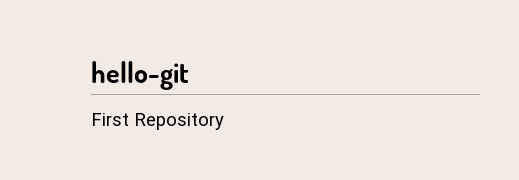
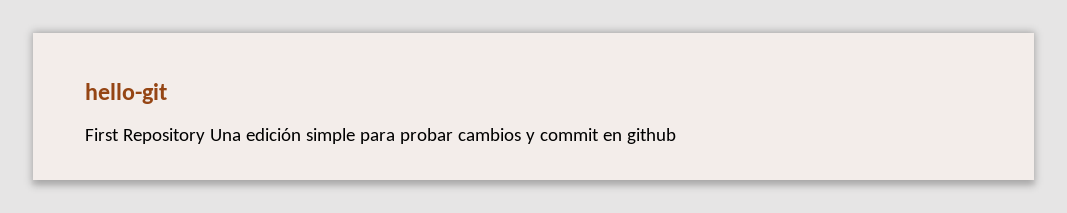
(224, 121) none -> [209,128,676,144] Una edición simple para probar cambios y commit en github

